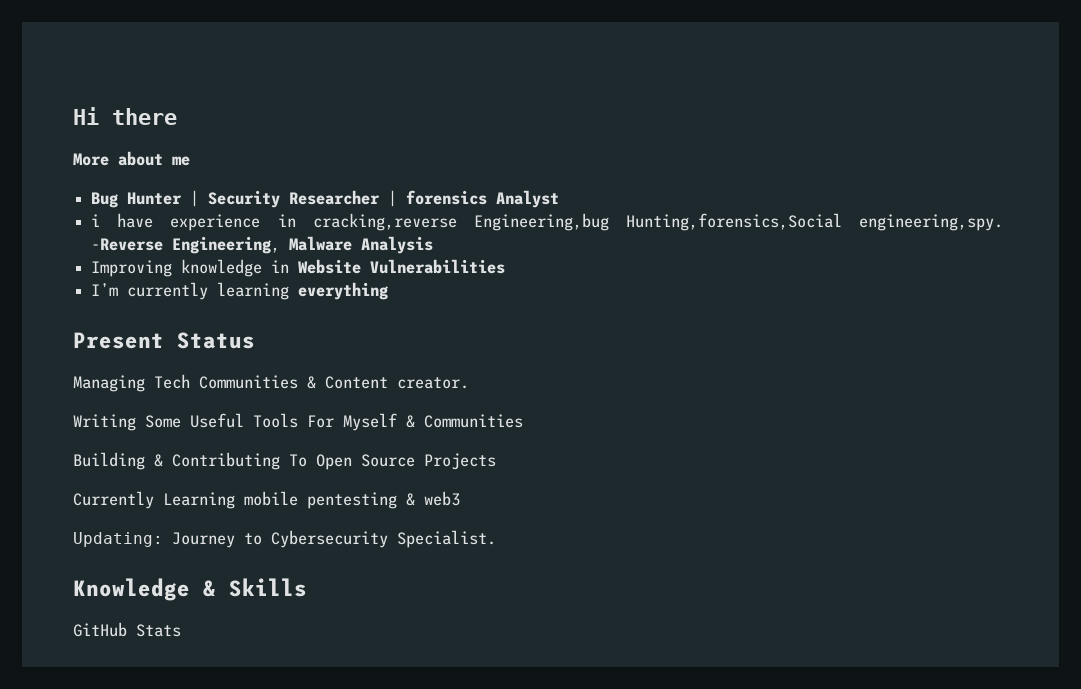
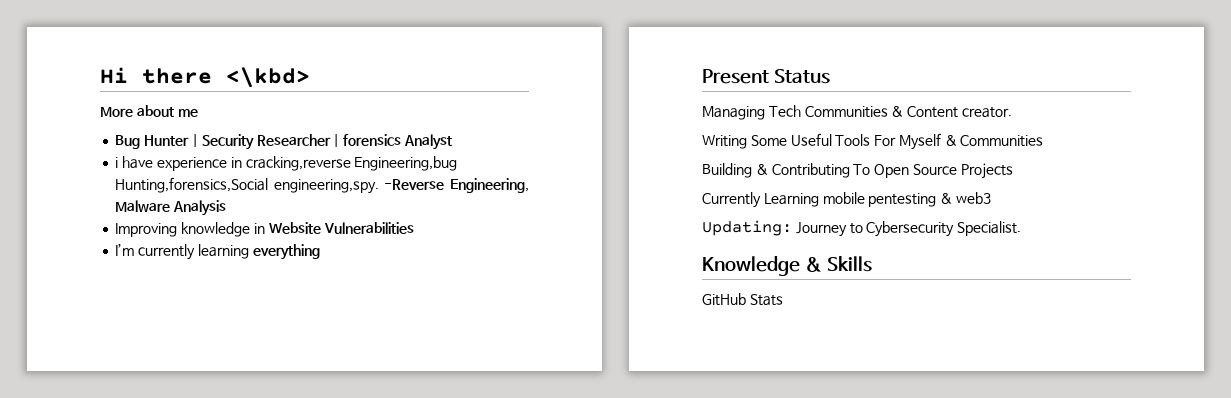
(177, 116) none -> [226,67,310,88] <\kbd>

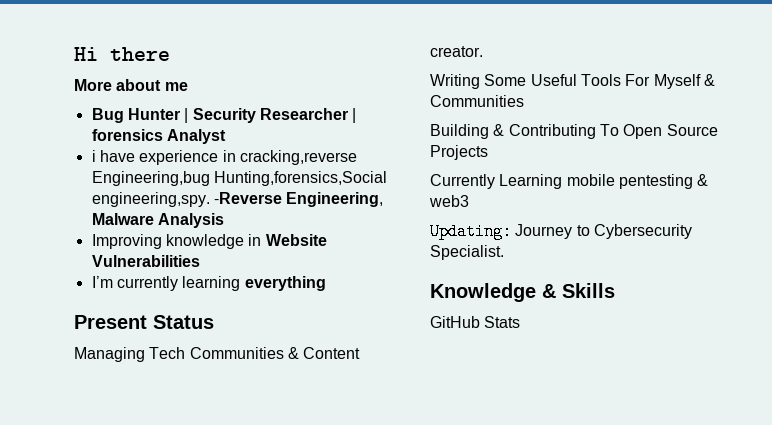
[226,67,310,88] <\kbd> -> (170, 54) none

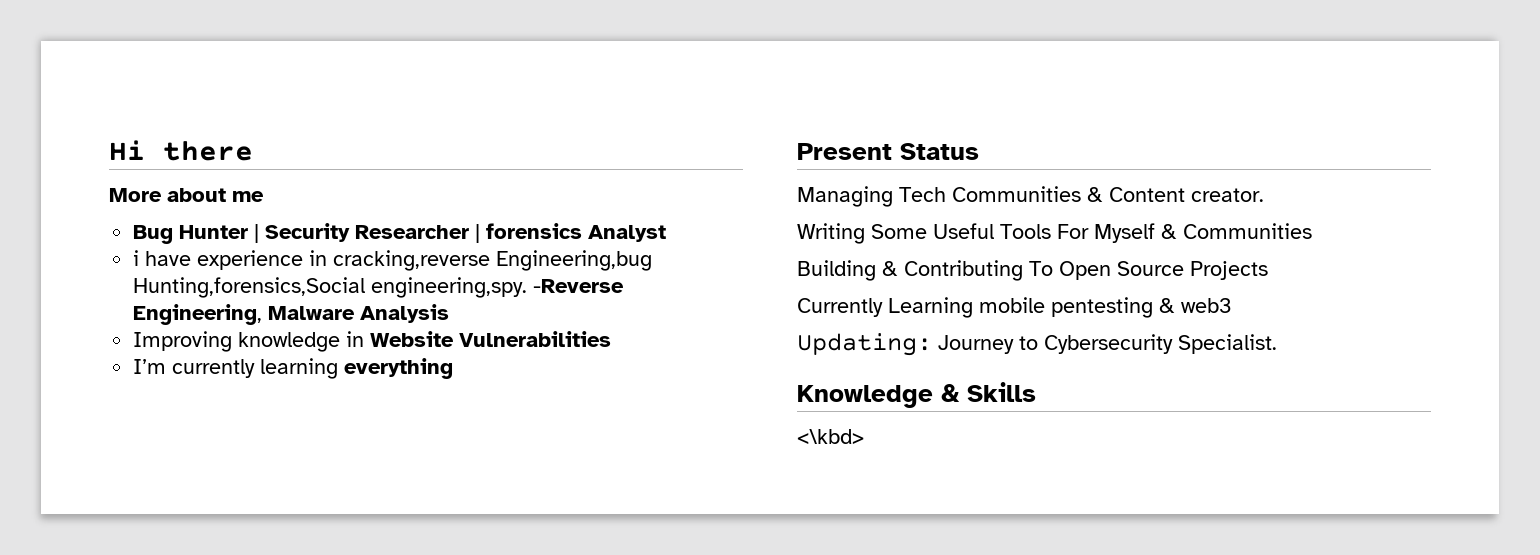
[430,316,521,328] GitHub Stats -> [797,429,864,444] <\kbd>

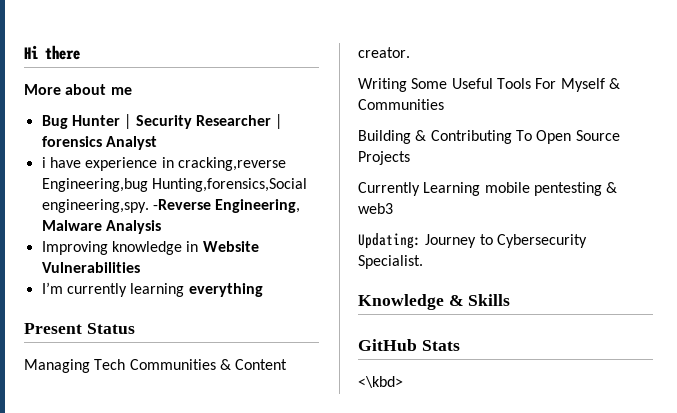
(1036, 392) none -> [358,339,460,351] // GitHub Stats

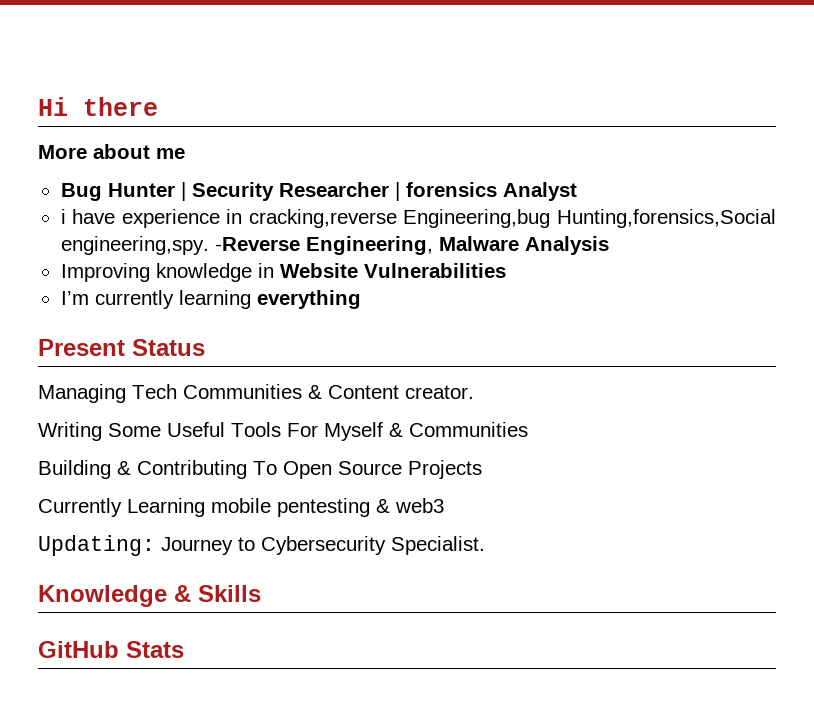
[358,376,403,388] // <\kbd> -> (184, 649) none

